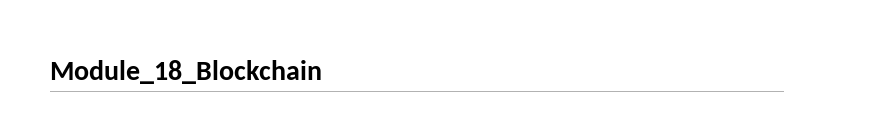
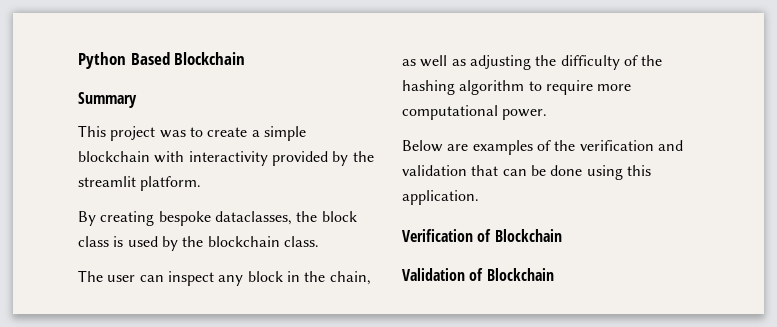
[50,60,322,84] Module_18_Blockchain -> [78,52,246,69] [78,92,137,108] [78,125,306,141] [78,151,374,166] [78,176,202,191] [78,211,357,226] [78,236,319,251] [78,270,371,286] [402,55,663,70] [402,80,632,95] [402,105,548,120] [402,140,683,155] [402,165,651,180] [402,190,479,205] [402,229,562,242] [402,268,554,281] Python Based Blockchain // Summary // This project was to create a simple blockchain with interactivity provided by the streamlit platform. // By creating bespoke dataclasses, the block class is used by the blockchain class. // The user can inspect any block in the chain, as well as adjusting the difficulty of the hashing algorithm to require more computational power. // Below are examples of the verification and validation that can be done using this application. // Verification of Blockchain // Validation of Blockchain

